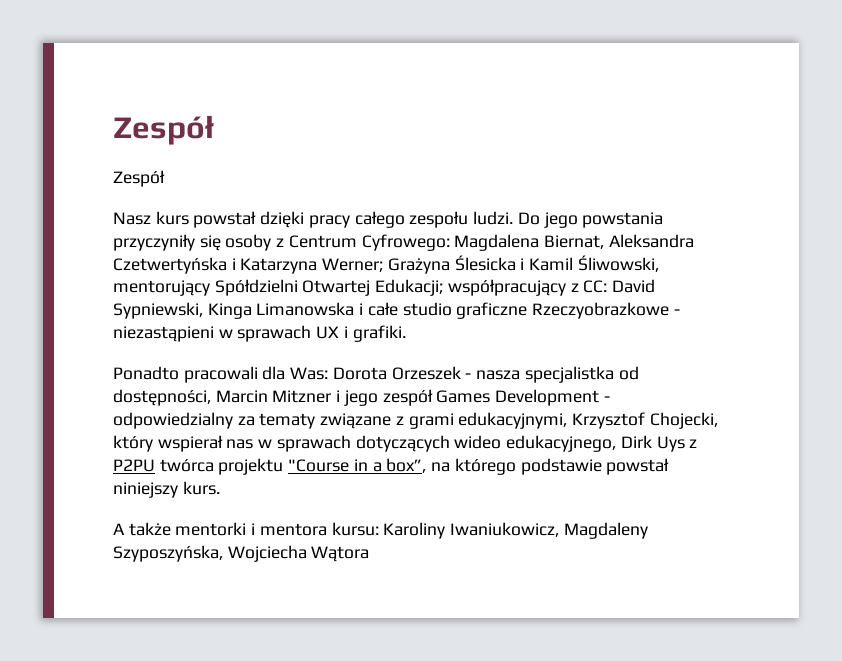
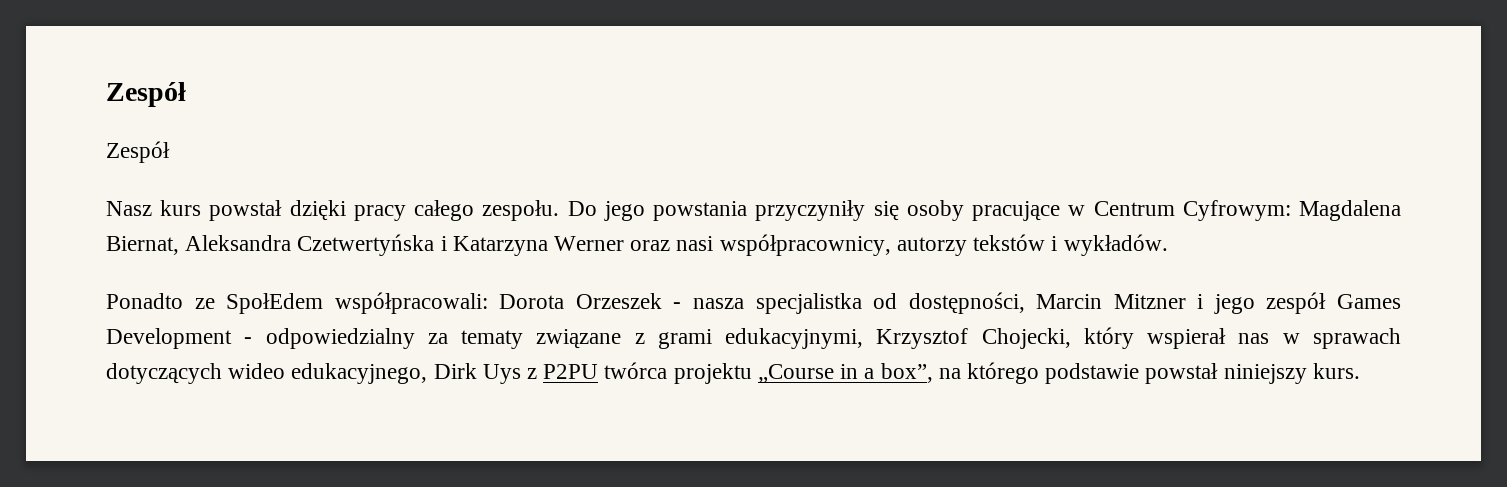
[409,211,514,228] zespołu ludzi. -> [482,200,560,221] zespołu.
[276,234,450,251] z Centrum Cyfrowego: -> [972,200,1291,221] pracujące w Centrum Cyfrowym:
[322,255,659,274] [113,279,656,296] [113,302,680,319] [113,325,406,342] [113,366,329,383] Werner; Grażyna Ślesicka i Kamil Śliwowski, mentorujący Spółdzielni Otwartej Edukacji; współpracujący z CC: David Sypniewski, Kinga Limanowska i całe studio graficzne Rzeczyobrazkowe - niezastąpieni w sprawach UX i grafiki. // Ponadto pracowali dla Was: -> [554,234,1168,256] [106,292,488,314] Werner oraz nasi współpracownicy, autorzy tekstów i wykładów. // Ponadto ze SpołEdem współpracowali:
[288,459,350,472] "Course -> [757,364,834,383] „Course
[113,522,648,539] [113,545,370,562] // A także mentorki i mentora kursu: Karoliny Iwaniukowicz, Magdaleny Szyposzyńska, Wojciecha Wątora -> (1360, 371) none

